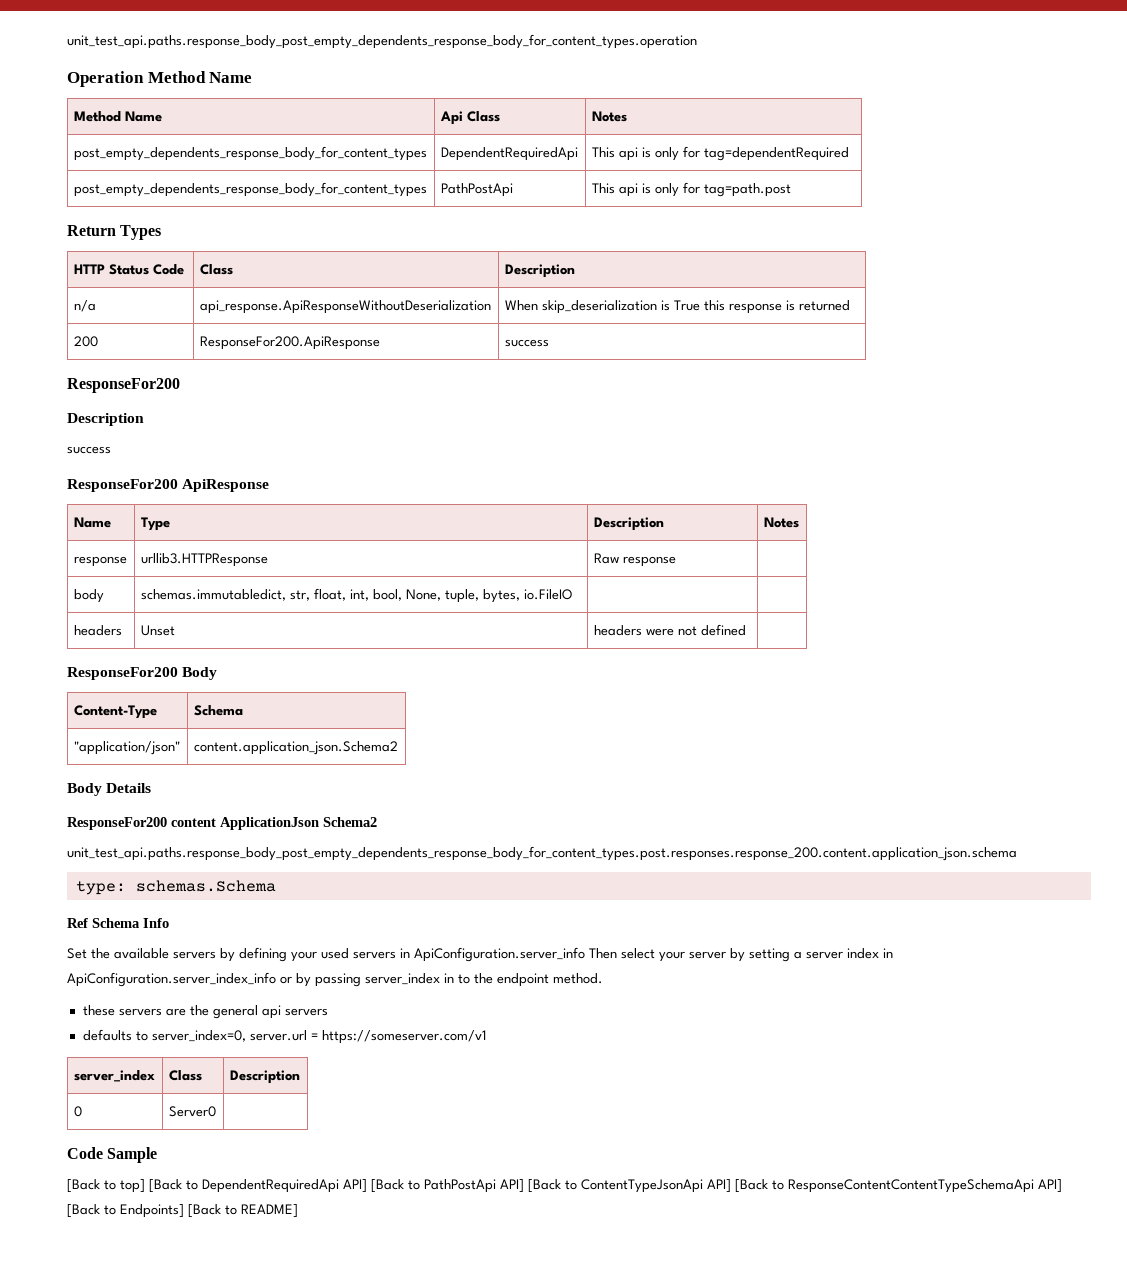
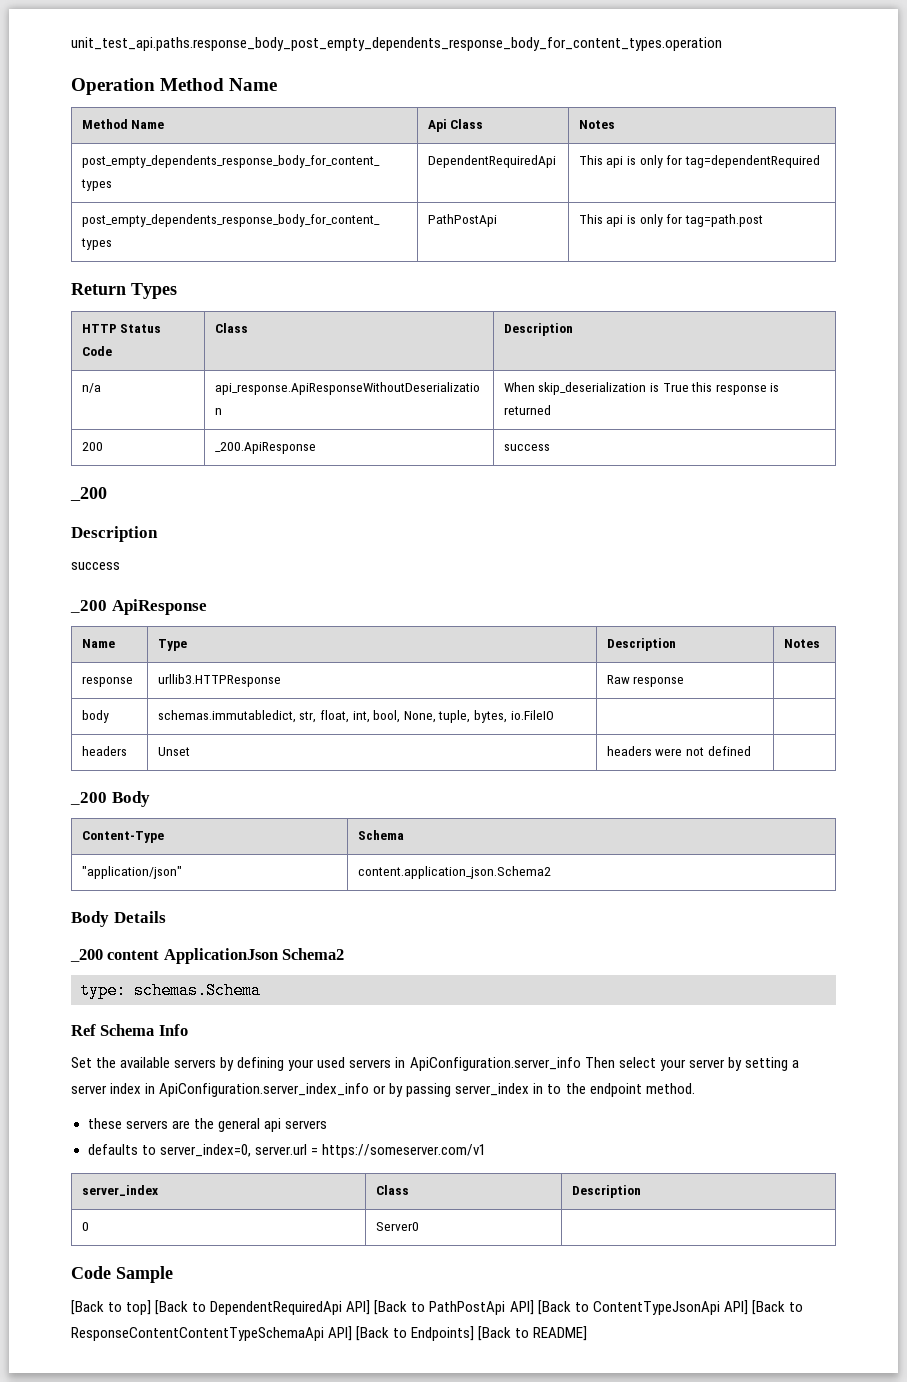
[199,336,380,350] [504,339,549,347] [67,378,180,393] ResponseFor200.ApiResponse | success // ResponseFor200 -> [214,442,316,454] [503,444,550,451] [70,487,107,501] _200.ApiResponse | success // _200
[67,479,178,492] ResponseFor200 -> [70,600,107,613] _200
[67,667,178,680] ResponseFor200 -> [70,792,107,805] _200
[67,817,167,830] ResponseFor200 -> [70,949,103,962] _200
[67,846,1017,861] // unit_test_api.paths.response_body_post_empty_dependents_response_body_for_content_types.post.responses.response_200.content.application_json.schema -> (345, 954) none

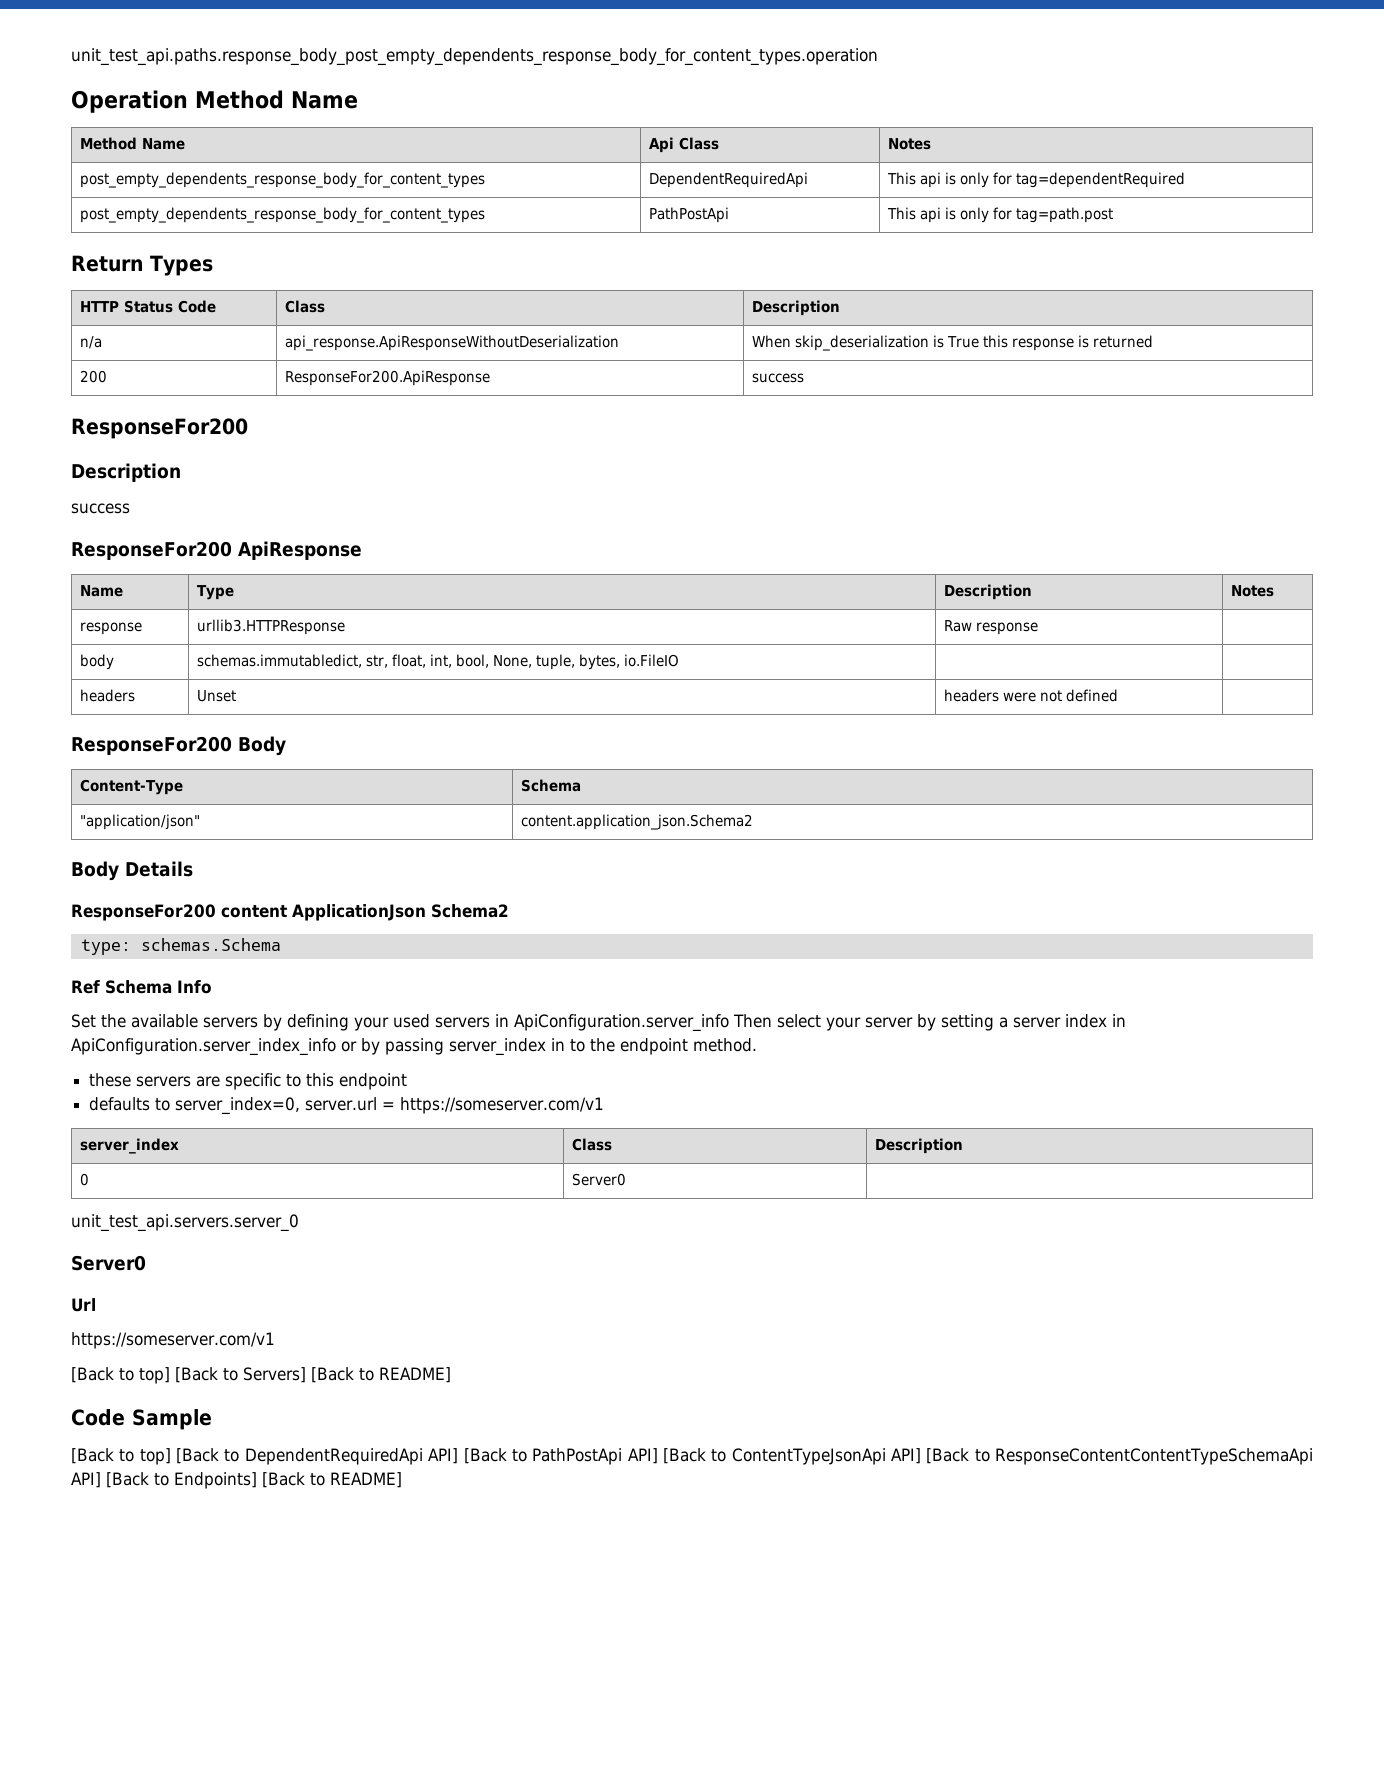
[214,442,316,454] [503,444,550,451] [70,487,107,501] _200.ApiResponse | success // _200 -> [284,370,490,386] [751,373,804,383] [71,418,248,439] ResponseFor200.ApiResponse | success // ResponseFor200
[70,600,107,613] _200 -> [71,541,232,560] ResponseFor200
[70,792,107,805] _200 -> [71,736,232,755] ResponseFor200
[70,949,103,962] _200 -> [71,904,216,921] ResponseFor200
[193,1118,327,1132] the general api servers -> [225,1073,408,1090] specific to this endpoint
(419, 1226) none -> [71,1214,299,1232] [71,1255,146,1271] [71,1298,96,1312] [71,1332,275,1349] [71,1367,451,1384] // unit_test_api.servers.server_0 // Server0 // Url // https://someserver.com/v1 // [Back to top] [Back to Servers] [Back to README]

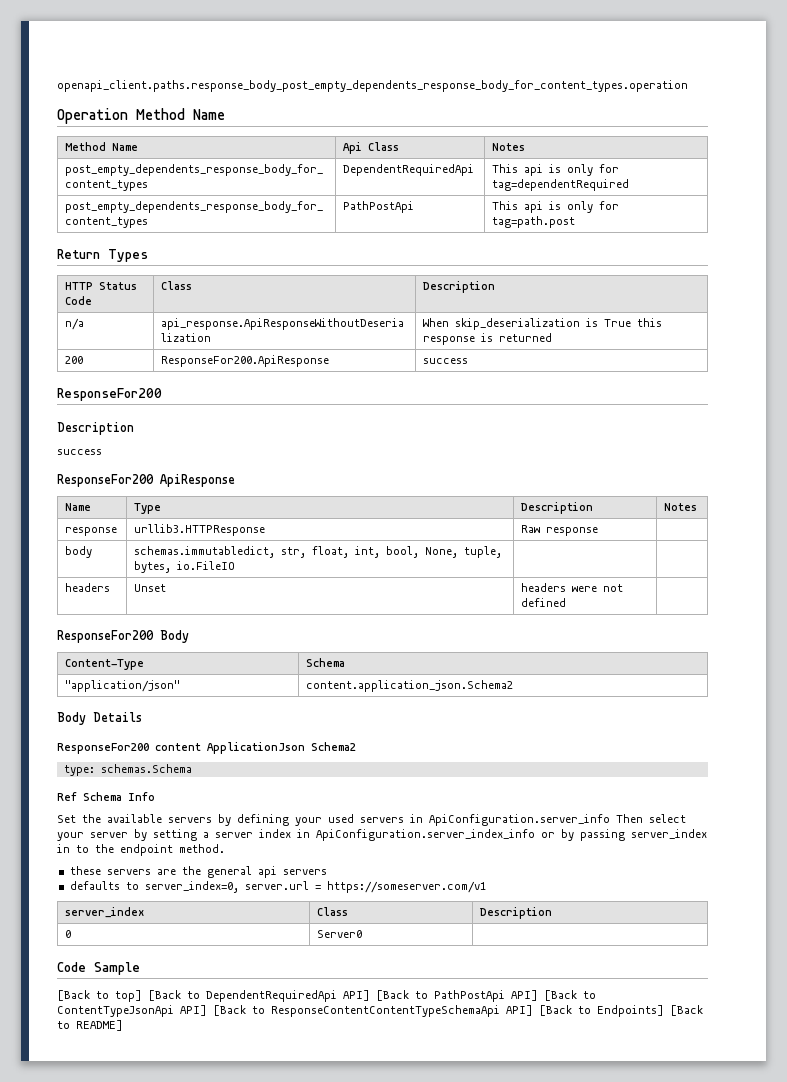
[71,48,878,66] unit_test_api.paths.response_body_post_empty_dependents_response_body_for_content_types.operation -> [57,80,688,92] openapi_client.paths.response_body_post_empty_dependents_response_body_for_content_types.operation
[225,1073,408,1090] specific to this endpoint -> [181,866,327,878] the general api servers
[71,1214,299,1232] [71,1255,146,1271] [71,1298,96,1312] [71,1332,275,1349] [71,1367,451,1384] // unit_test_api.servers.server_0 // Server0 // Url // https://someserver.com/v1 // [Back to top] [Back to Servers] [Back to README] -> (363, 934) none

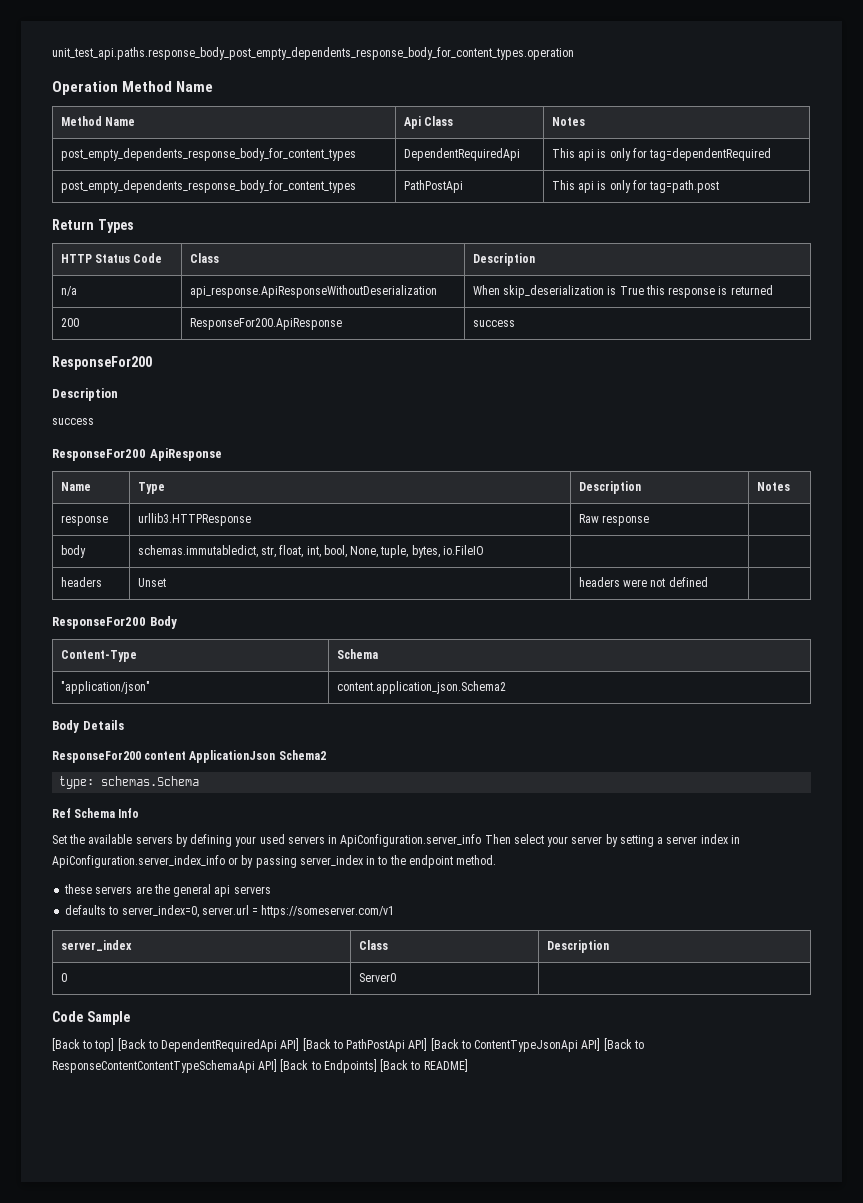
[57,80,688,92] openapi_client.paths.response_body_post_empty_dependents_response_body_for_content_types.operation -> [52,47,574,60] unit_test_api.paths.response_body_post_empty_dependents_response_body_for_content_types.operation

